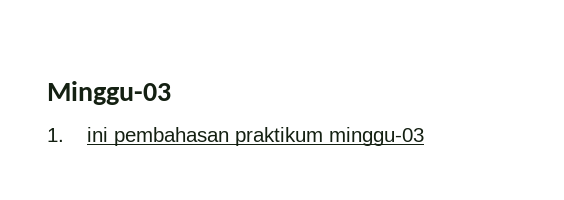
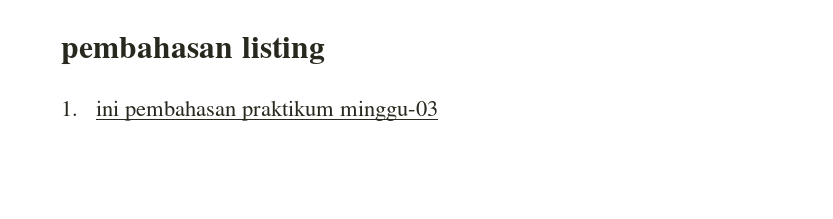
[47,81,171,105] Minggu-03 -> [61,37,325,65] pembahasan listing

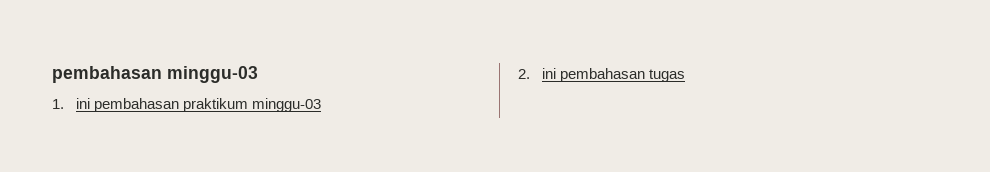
[61,37,325,65] pembahasan listing -> [52,66,258,83] pembahasan minggu-03
(439, 110) none -> [518,68,685,82] // 2. ini pembahasan tugas

